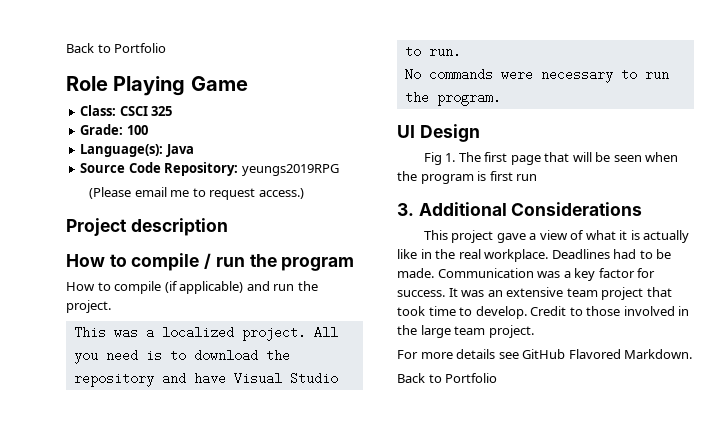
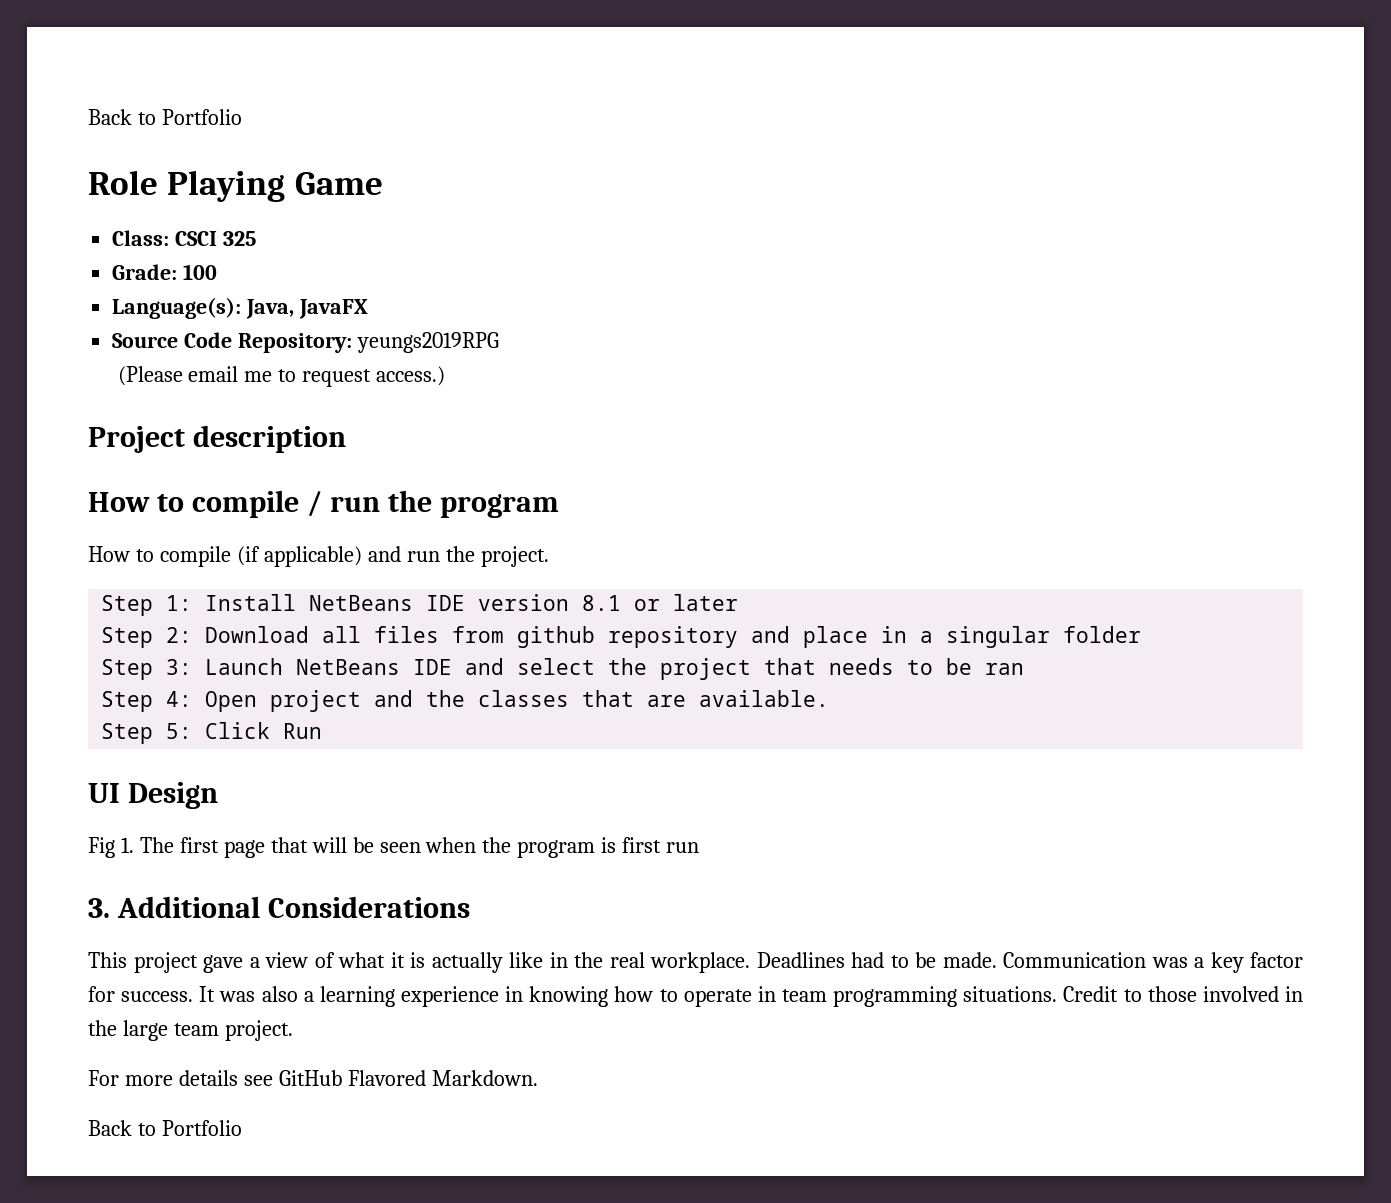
[165,144,194,157] Java -> [246,299,369,319] Java, JavaFX
[73,326,338,341] [73,349,290,364] [73,372,338,387] [404,45,461,58] [404,68,669,83] [404,91,501,106] This was a localized project. All you need is to download the repository and have Visual Studio to run. // No commands were necessary to run the program. -> [101,594,739,616] [101,626,1142,648] [101,658,1025,680] [101,690,830,712] [101,722,323,744] Step 1: Install NetBeans IDE version 8.1 or later // Step 2: Download all files from github repository and place in a singular folder // Step 3: Launch NetBeans IDE and select the project that needs to be ran // Step 4: Open project and the classes that are available. // Step 5: Click Run
[487,287,672,300] [397,306,527,319] an extensive team project that took time to develop. -> [261,986,1058,1007] also a learning experience in knowing how to operate in team programming situations.

